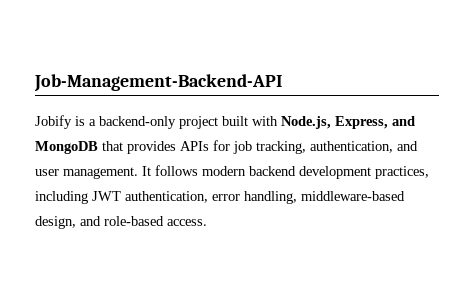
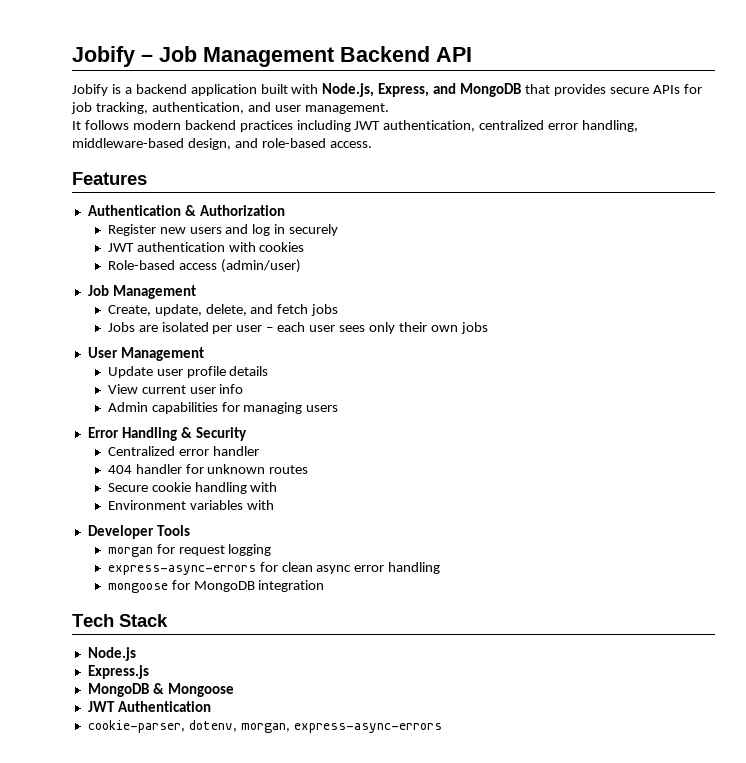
[34,74,282,92] Job-Management-Backend-API -> [72,46,472,67] Jobify – Job Management Backend API
[99,116,218,129] backend-only project -> [135,84,257,96] backend application
(176, 147) none -> [609,87,649,94] secure
(138, 173) none -> (389, 108) //
[299,166,429,179] development practices, -> [239,120,293,132] practices
(208, 197) none -> [479,120,545,130] centralized
(207, 222) none -> [72,172,147,185] [87,205,285,216] [107,224,339,236] [107,242,305,252] [107,259,301,273] [87,285,196,299] [107,304,339,316] [107,322,488,334] [87,347,204,361] [107,366,269,378] [107,384,244,394] [107,402,339,414] [87,427,247,441] [107,446,259,456] [107,464,309,474] [107,482,278,494] [107,500,274,510] [87,525,190,539] [107,544,272,557] [107,562,441,575] [107,580,325,593] [72,614,168,627] [87,647,136,661] [87,665,149,679] [87,683,234,697] [87,701,211,712] [87,720,442,733] // Features // Authentication & Authorization // Register new users and log in securely // JWT authentication with cookies // Role-based access (admin/user) // Job Management // Create, update, delete, and fetch jobs // Jobs are isolated per user – each user sees only their own jobs // User Management // Update user profile details // View current user info // Admin capabilities for managing users // Error Handling & Security // Centralized error handler // 404 handler for unknown routes // Secure cookie handling with // Environment variables with // Developer Tools // morgan for request logging // express-async-errors for clean async error handling // mongoose for MongoDB integration // Tech Stack // Node.js // Express.js // MongoDB & Mongoose // JWT Authentication // cookie-parser, dotenv, morgan, express-async-errors

